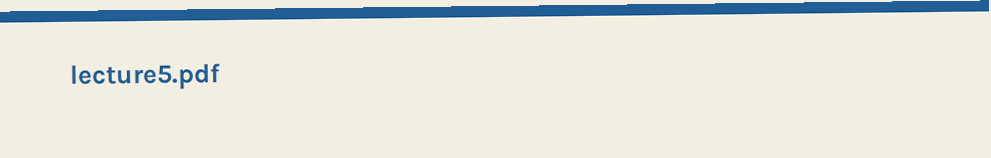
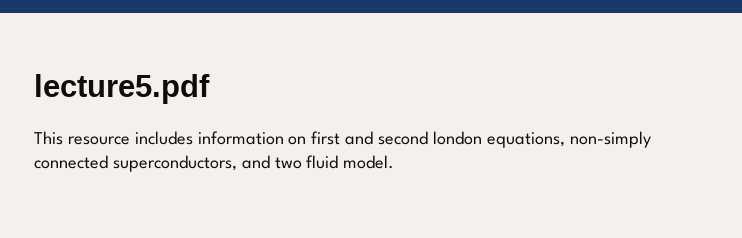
(221, 77) none -> [34,131,651,148] [34,155,395,172] // This resource includes information on first and second london equations, non-simply connected superconductors, and two fluid model.

